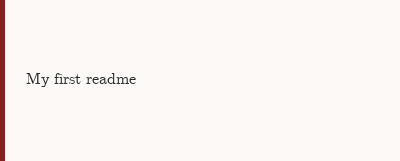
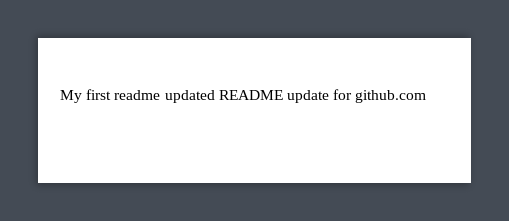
(136, 78) none -> [164,89,427,103] updated README update for github.com

